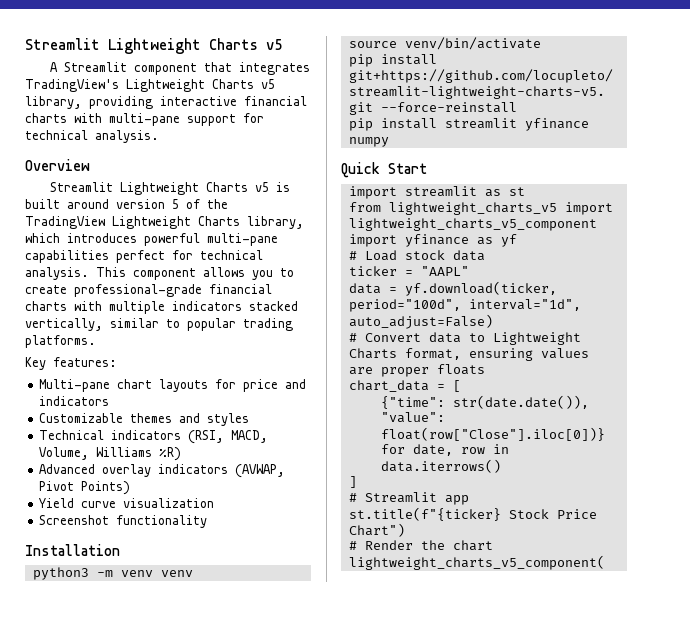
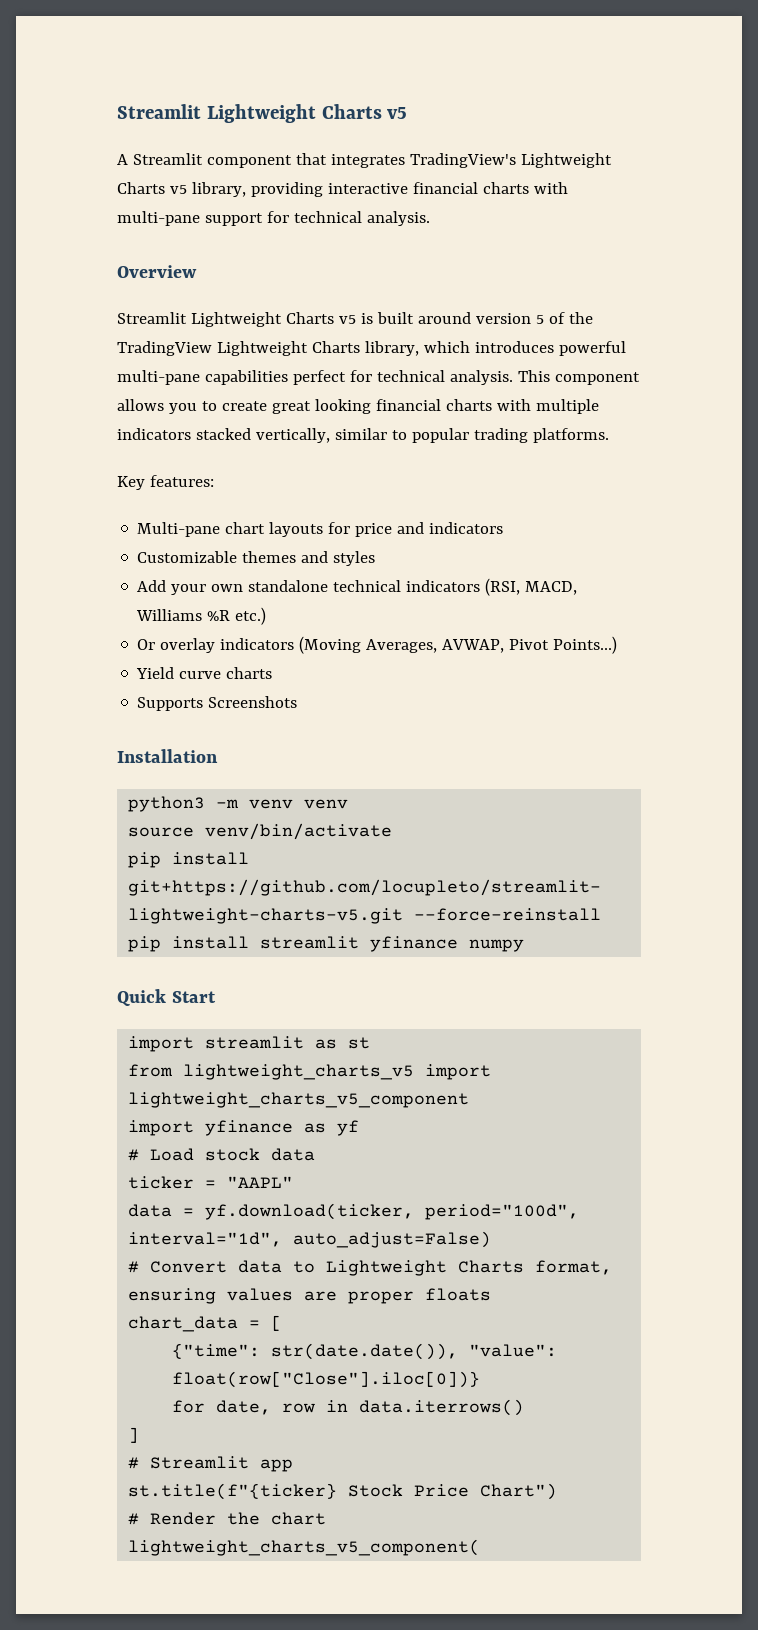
[74,284,202,297] professional-grade -> [271,399,371,414] great looking
[39,430,269,444] [39,447,182,461] [39,464,286,478] [39,481,131,495] Technical indicators (RSI, MACD, Volume, Williams %R) // Advanced overlay indicators (AVWAP, Pivot Points) -> [137,578,578,596] [136,607,267,625] [137,636,618,654] Add your own standalone technical indicators (RSI, MACD, Williams %R etc.) // Or overlay indicators (Moving Averages, AVWAP, Pivot Points...)
[123,498,215,508] [39,515,208,528] visualization // Screenshot functionality -> [226,667,273,679] [137,696,298,711] charts // Supports Screenshots

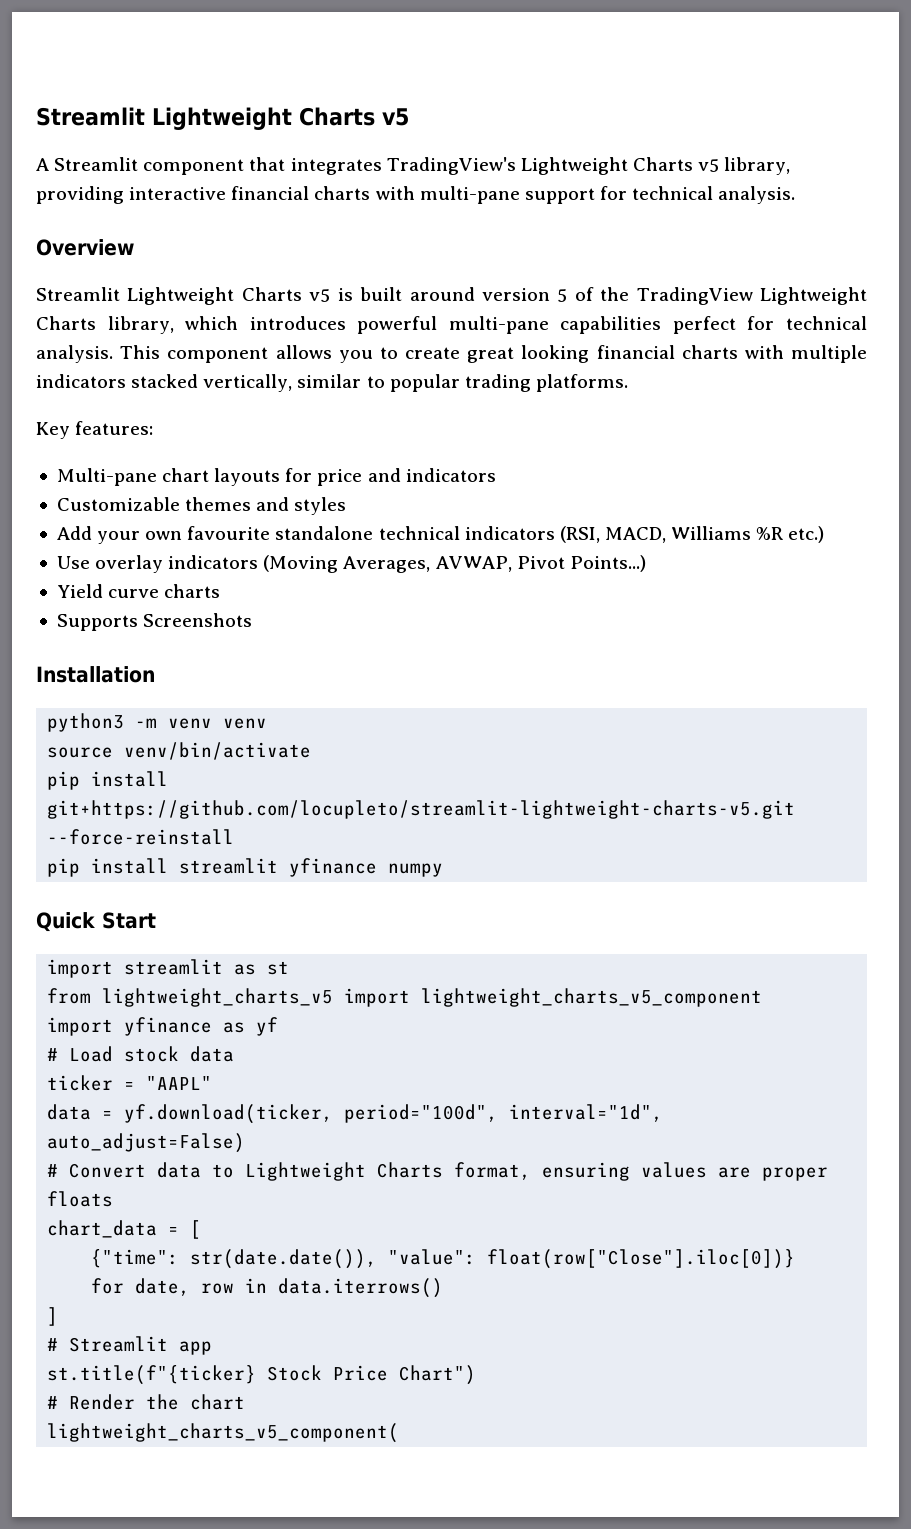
(244, 588) none -> [187,526,271,540] favourite
[137,639,156,650] Or -> [56,556,90,569] Use

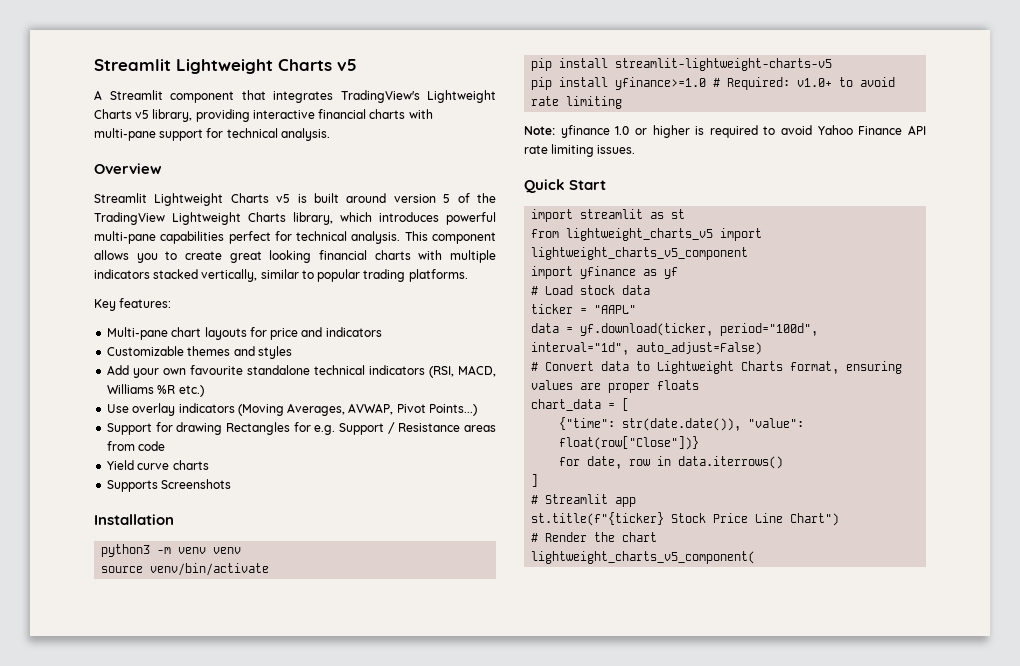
(646, 563) none -> [107,422,496,435] [107,441,166,451] // Support for drawing Rectangles for e.g. Support / Resistance areas from code
[47,800,796,819] [47,829,235,845] [47,858,444,877] git+https://github.com/locupleto/streamlit-lightweight-charts-v5.git --force-reinstall // pip install streamlit yfinance numpy -> [615,58,833,71] [531,77,896,90] [531,96,623,109] [524,125,926,138] [524,144,636,157] streamlit-lightweight-charts-v5 // pip install yfinance>=1.0 # Required: v1.0+ to avoid rate limiting // Note: yfinance 1.0 or higher is required to avoid Yahoo Finance API rate limiting issues.
[487,1249,796,1269] float(row["Close"].iloc[0])} -> [559,436,700,450] float(row["Close"])}
(389, 1373) none -> [755,513,784,523] Line

